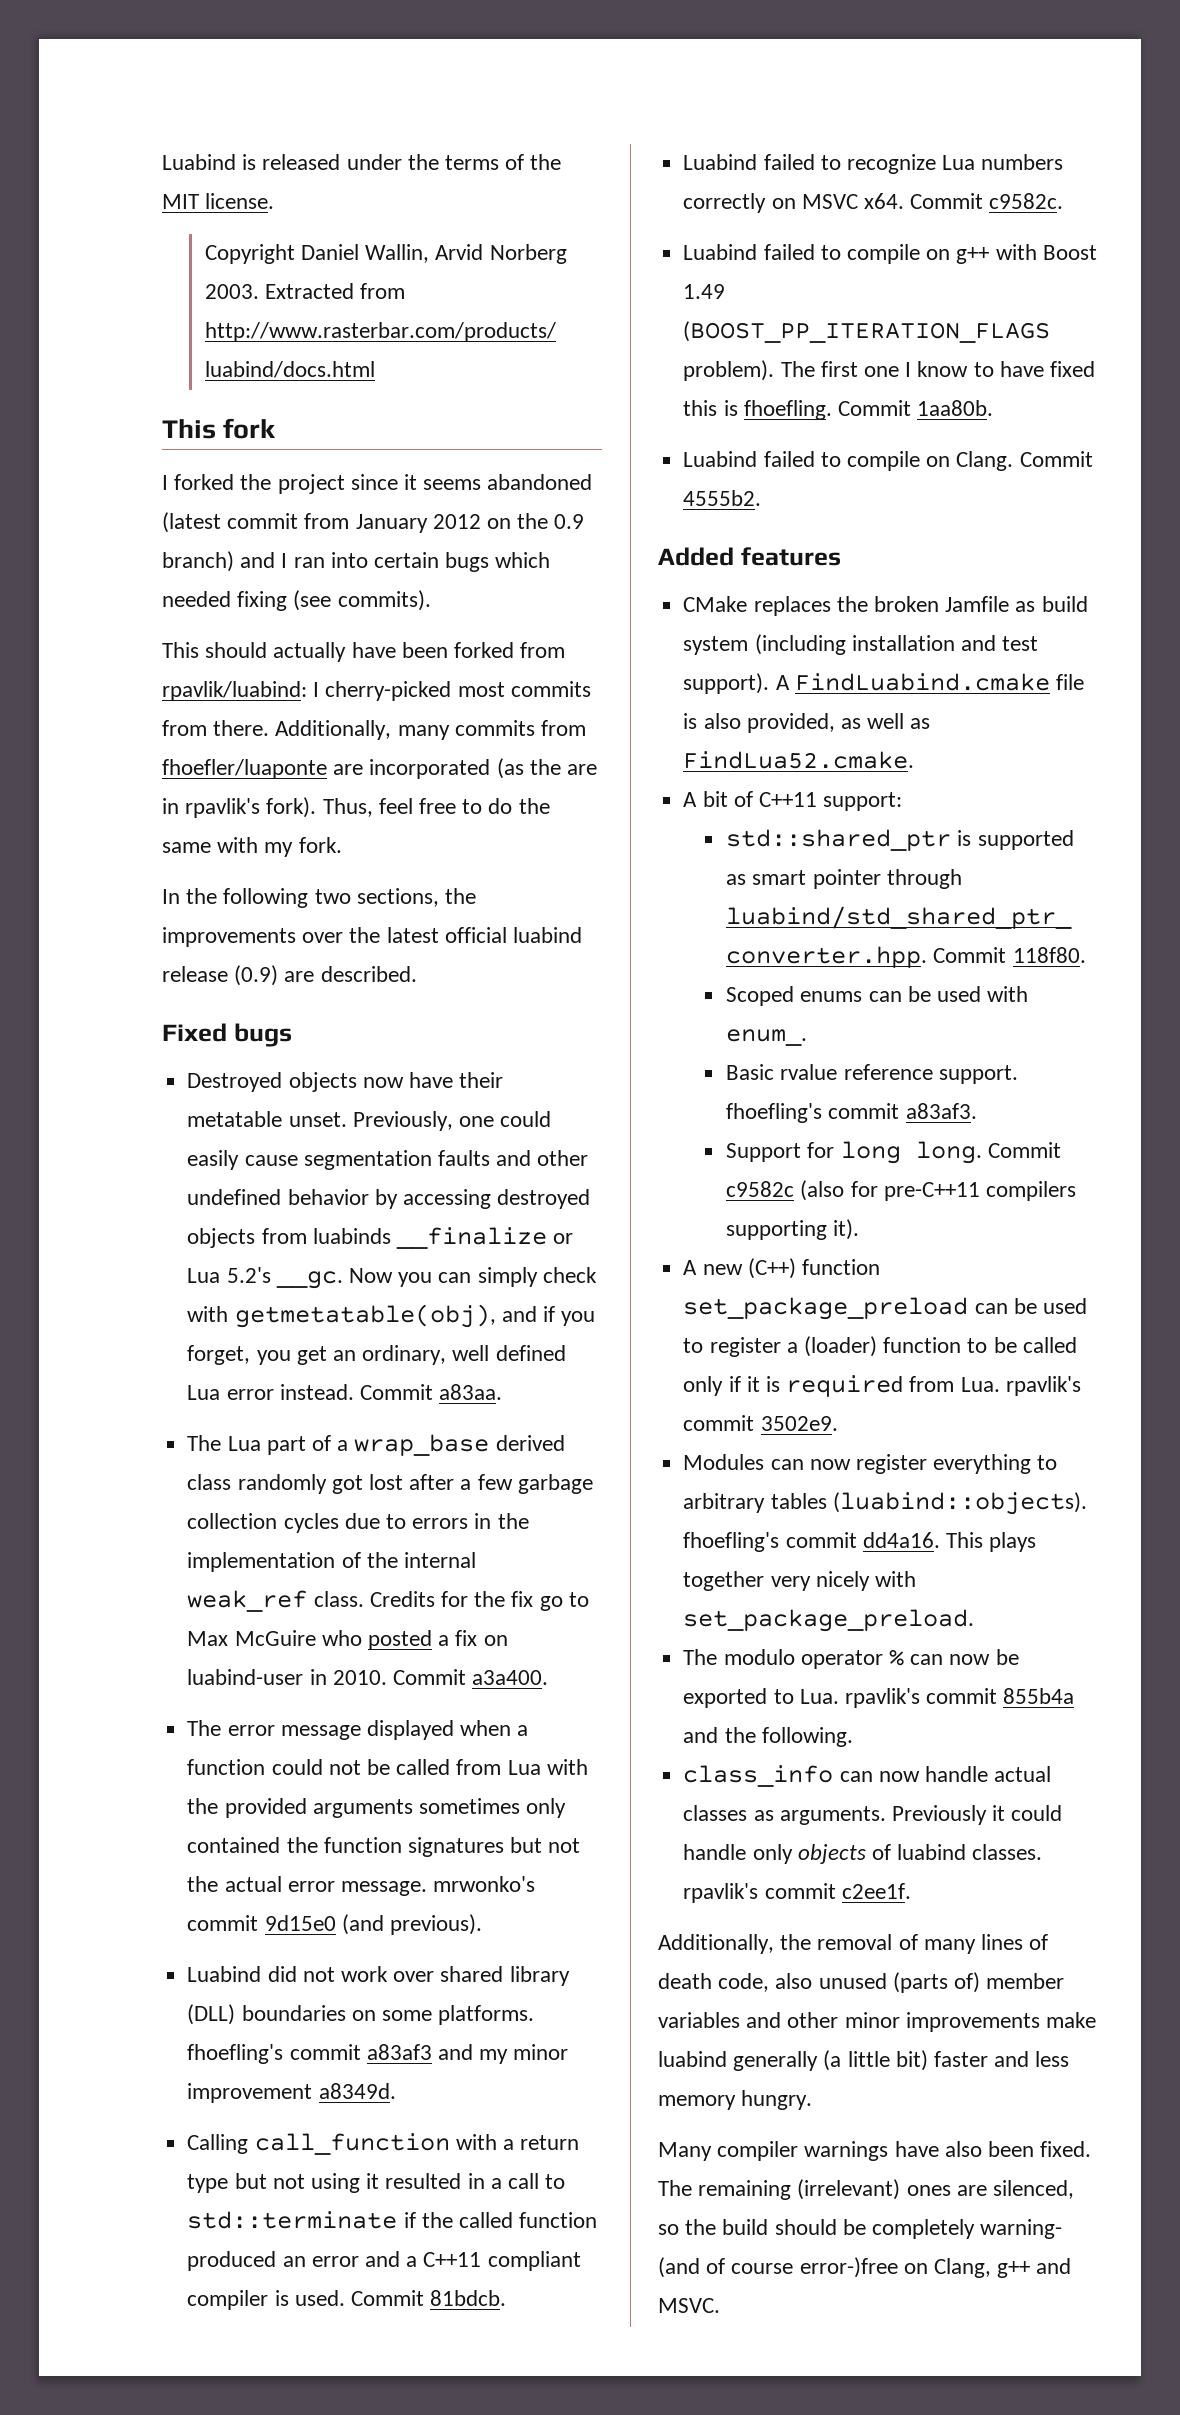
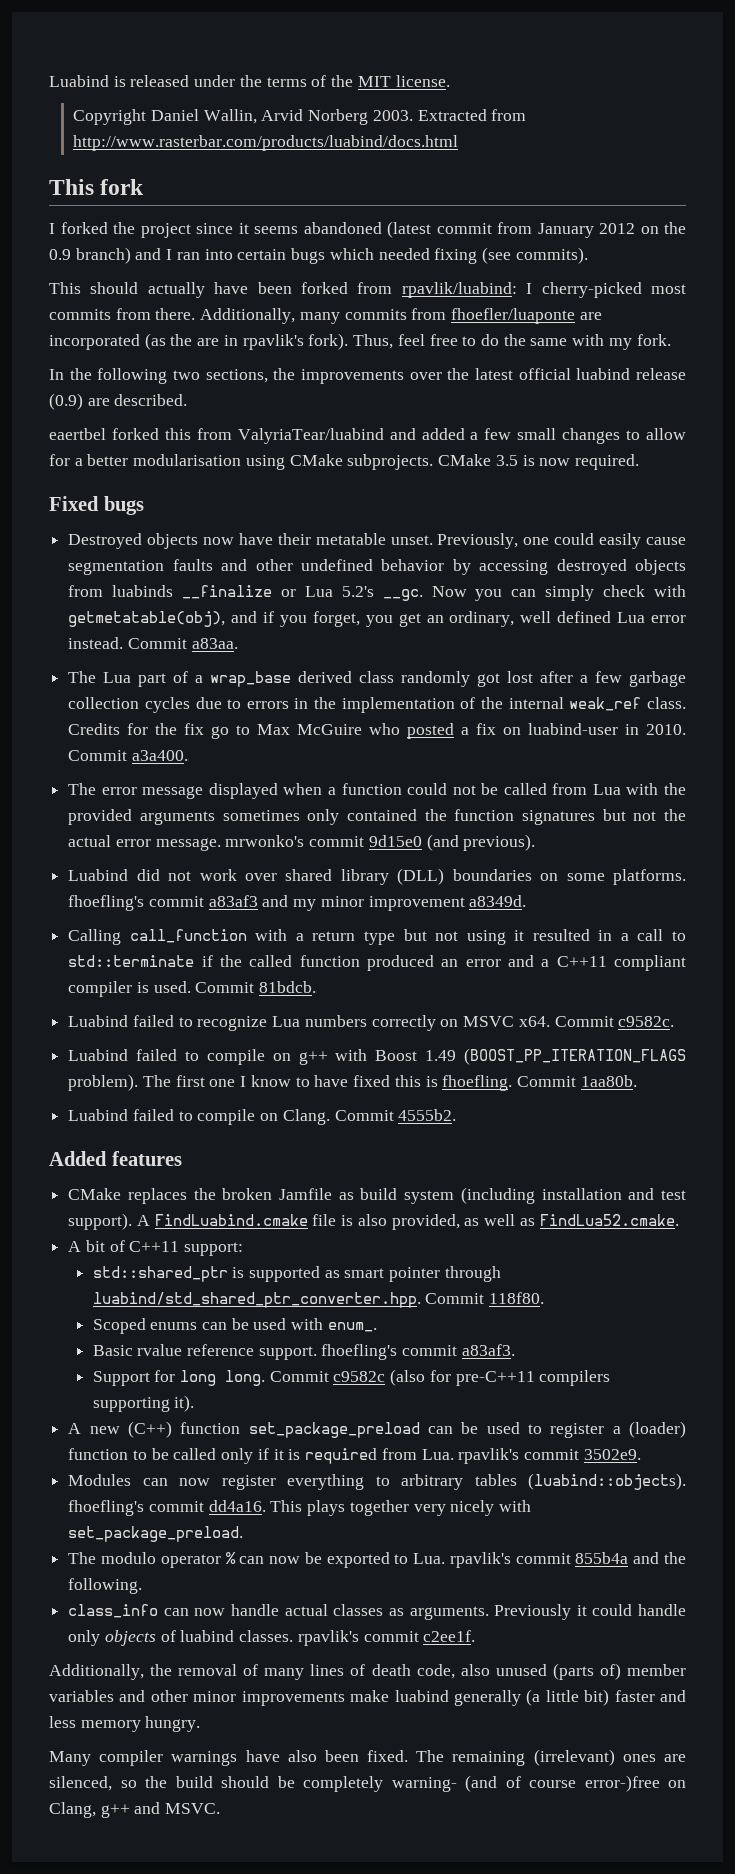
(417, 974) none -> [49,428,686,444] [49,454,639,470] // eaertbel forked this from ValyriaTear/luabind and added a few small changes to allow for a better modularisation using CMake subprojects. CMake 3.5 is now required.

